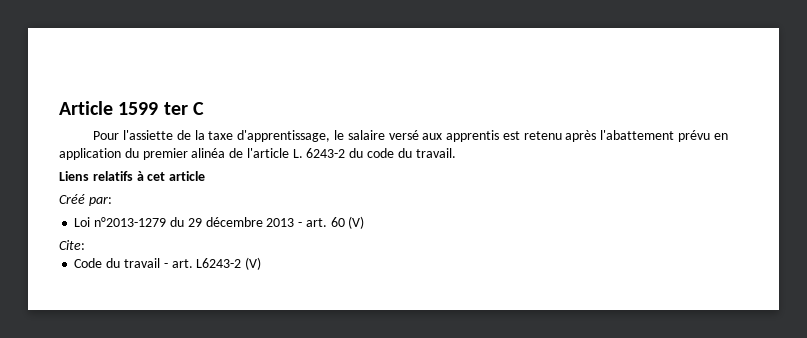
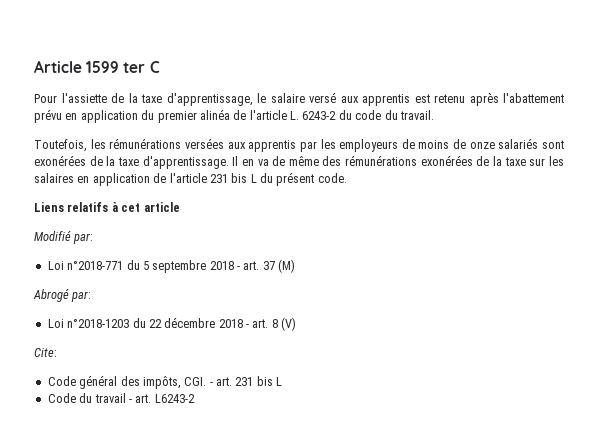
(456, 153) none -> [34,138,565,152] [34,155,564,169] [34,172,347,186] // Toutefois, les rémunérations versées aux apprentis par les employeurs de moins de onze salariés sont exonérées de la taxe d'apprentissage. Il en va de même des rémunérations exonérées de la taxe sur les salaires en application de l'article 231 bis L du présent code.
[59,194,112,206] [74,216,365,229] [59,240,85,250] Créé par: // Loi n°2013-1279 du 29 décembre 2013 - art. 60 (V) // Cite: -> [34,230,94,244] [47,259,296,273] [33,288,92,302] [47,317,297,331] [34,348,57,357] [47,375,283,389] Modifié par: // Loi n°2018-771 du 5 septembre 2018 - art. 37 (M) // Abrogé par: // Loi n°2018-1203 du 22 décembre 2018 - art. 8 (V) // Cite: // Code général des impôts, CGI. - art. 231 bis L
[245,257,262,270] (V) -> (195, 398) none

